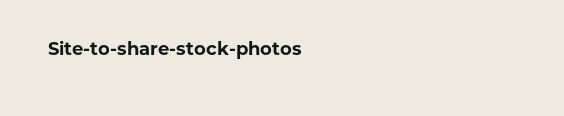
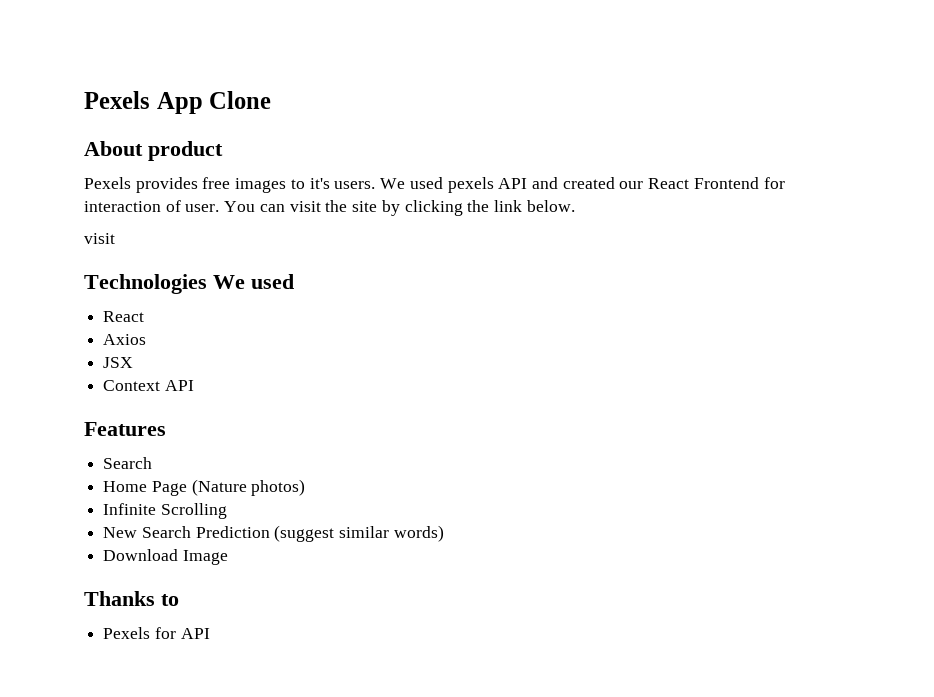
[48,40,302,59] Site-to-share-stock-photos -> [84,91,272,114] [84,141,223,161] [84,177,785,193] [84,200,575,216] [84,233,115,244] [84,274,294,294] [103,311,145,322] [103,334,147,345] [103,357,134,368] [103,380,194,391] [84,422,166,436] [103,457,153,469] [103,479,306,496] [103,503,227,519] [103,525,444,542] [103,549,228,565] [84,591,179,606] [103,627,210,639] Pexels App Clone // About product // Pexels provides free images to it's users. We used pexels API and created our React Frontend for interaction of user. You can visit the site by clicking the link below. // visit // Technologies We used // React // Axios // JSX // Context API // Features // Search // Home Page (Nature photos) // Infinite Scrolling // New Search Prediction (suggest similar words) // Download Image // Thanks to // Pexels for API

